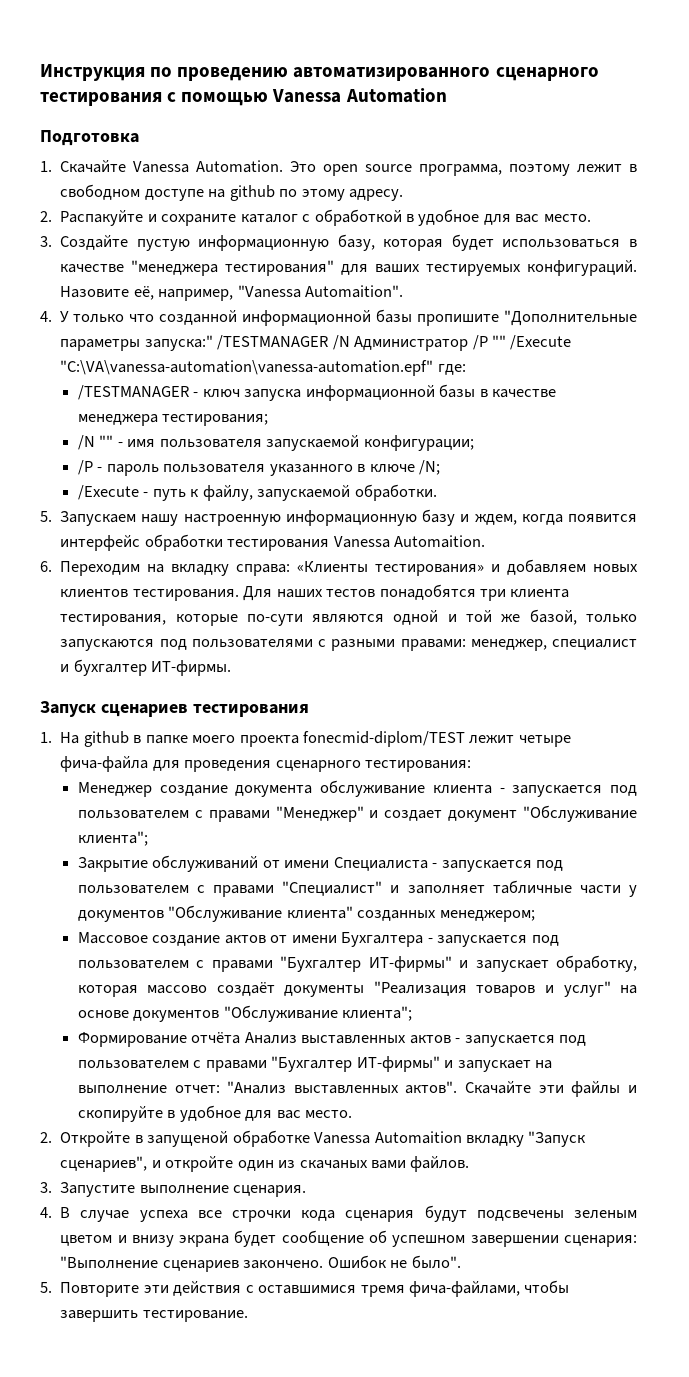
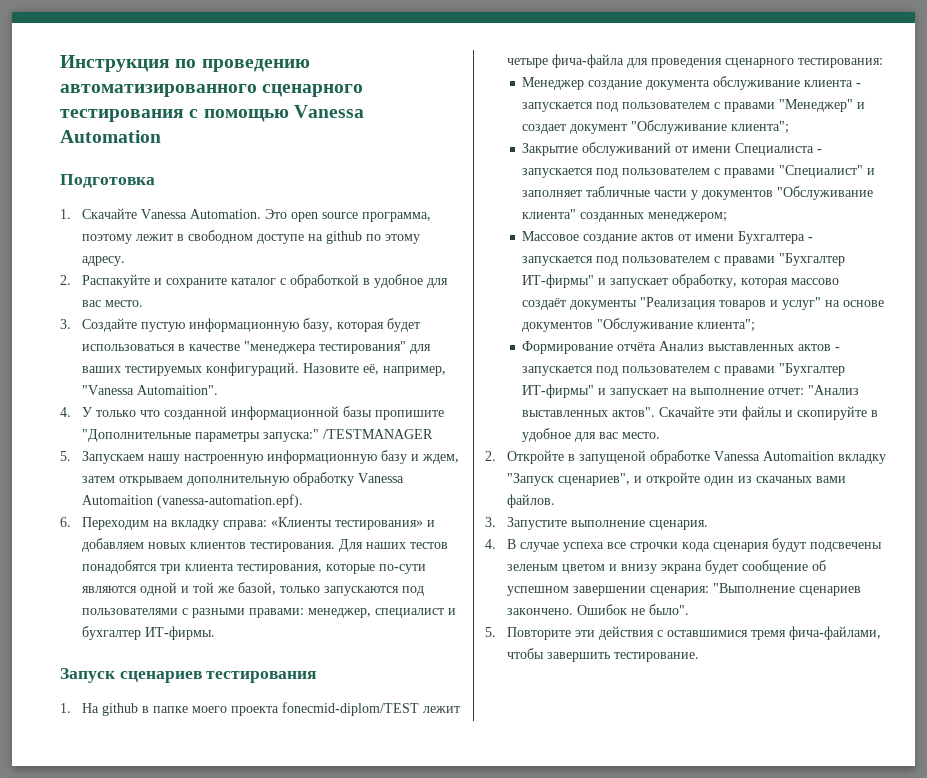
[332,335,572,351] [60,360,466,376] [77,384,557,401] [77,414,269,426] [77,435,474,451] [77,460,441,476] [77,484,437,501] /N Администратор /P "" /Execute "C:\VA\vanessa-automation\vanessa-automation.epf" где: // /TESTMANAGER - ключ запуска информационной базы в качестве менеджера тестирования; // /N "" - имя пользователя запускаемой конфигурации; // /P - пароль пользователя указанного в ключе /N; // /Execute - путь к файлу, запускаемой обработки. -> (433, 434) none
[521,514,637,525] [60,534,486,551] когда появится интерфейс обработки тестирования Vanessa Automaition. -> [81,472,404,486] [81,494,303,508] затем открываем дополнительную обработку Vanessa Automaition (vanessa-automation.epf).

